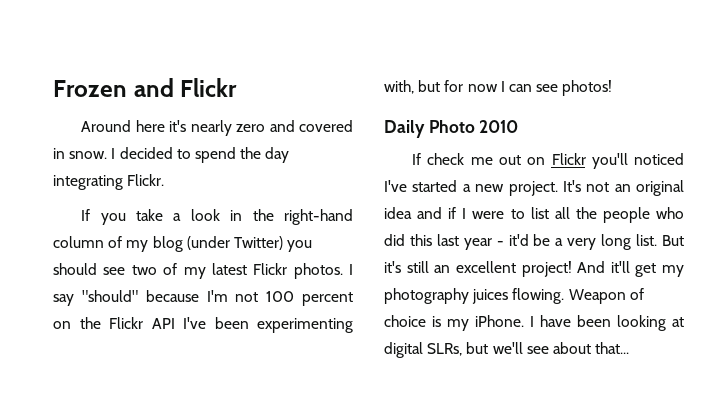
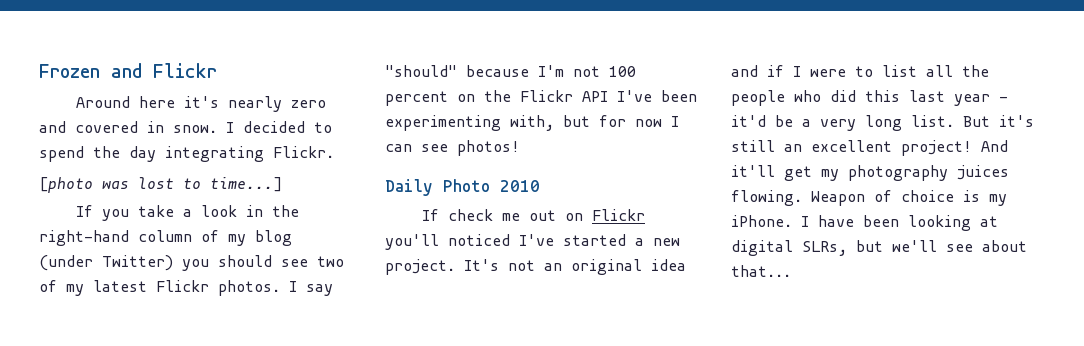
(165, 180) none -> [39,177,282,193] // [photo was lost to time...]

